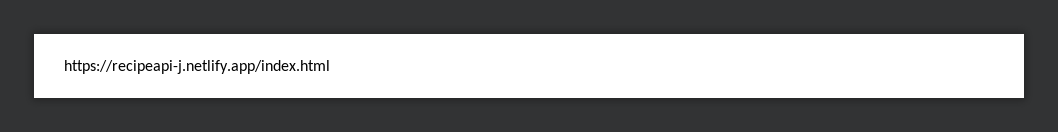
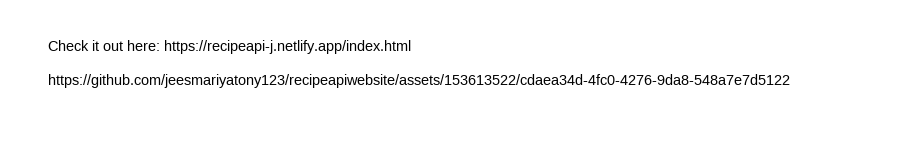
(64, 67) none -> [48,40,160,51] Check it out here:
(330, 67) none -> [48,74,790,88] // https://github.com/jeesmariyatony123/recipeapiwebsite/assets/153613522/cdaea34d-4fc0-4276-9da8-548a7e7d5122

